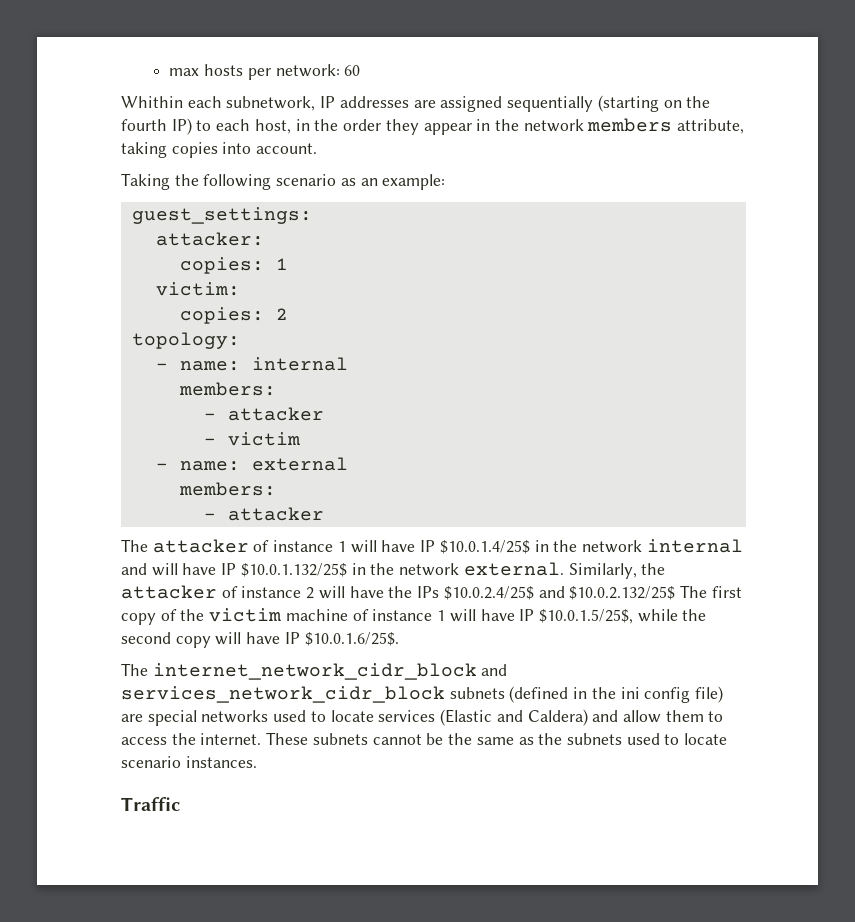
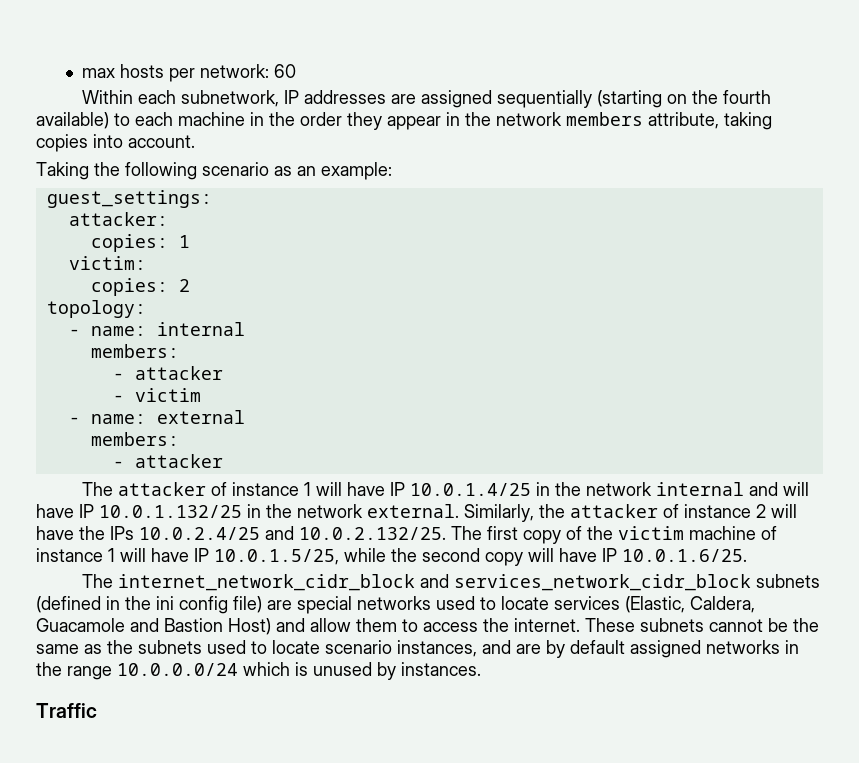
[121,96,183,108] Whithin -> [82,90,134,104] Within
[171,118,192,135] IP) -> [36,112,109,129] available)
[254,119,291,134] host, -> [178,112,245,126] machine
[439,540,530,554] $10.0.1.4/25$ -> [410,483,532,496] 10.0.1.4/25
[240,563,347,577] $10.0.1.132/25$ -> [99,505,242,518] 10.0.1.132/25
[443,586,676,600] $10.0.2.4/25$ and $10.0.2.132/25$ -> [139,526,446,540] 10.0.2.4/25 and 10.0.2.132/25.
[538,609,633,624] $10.0.1.5/25$, -> [214,549,339,565] 10.0.1.5/25,
[304,632,399,646] $10.0.1.6/25$. -> [622,549,747,562] 10.0.1.6/25.
[440,709,588,726] (Elastic and Caldera) -> [625,596,755,613] [36,618,271,635] (Elastic, Caldera, Guacamole and Bastion Host)
(181, 762) none -> [397,640,799,658] [36,662,396,680] instances, and are by default assigned networks in the range 10.0.0.0/24 which is unused by

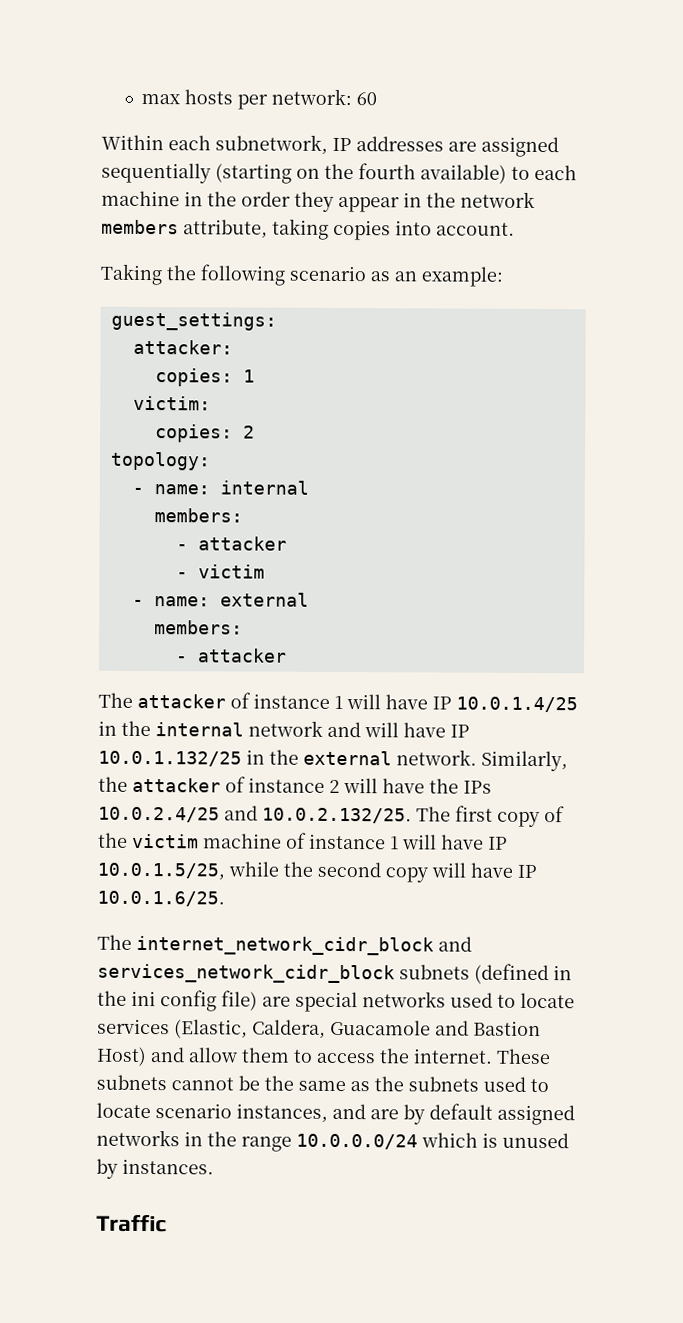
[586,482,745,496] network internal -> [155,720,323,737] internal network
[297,504,459,518] network external. -> [303,749,477,766] external network.

